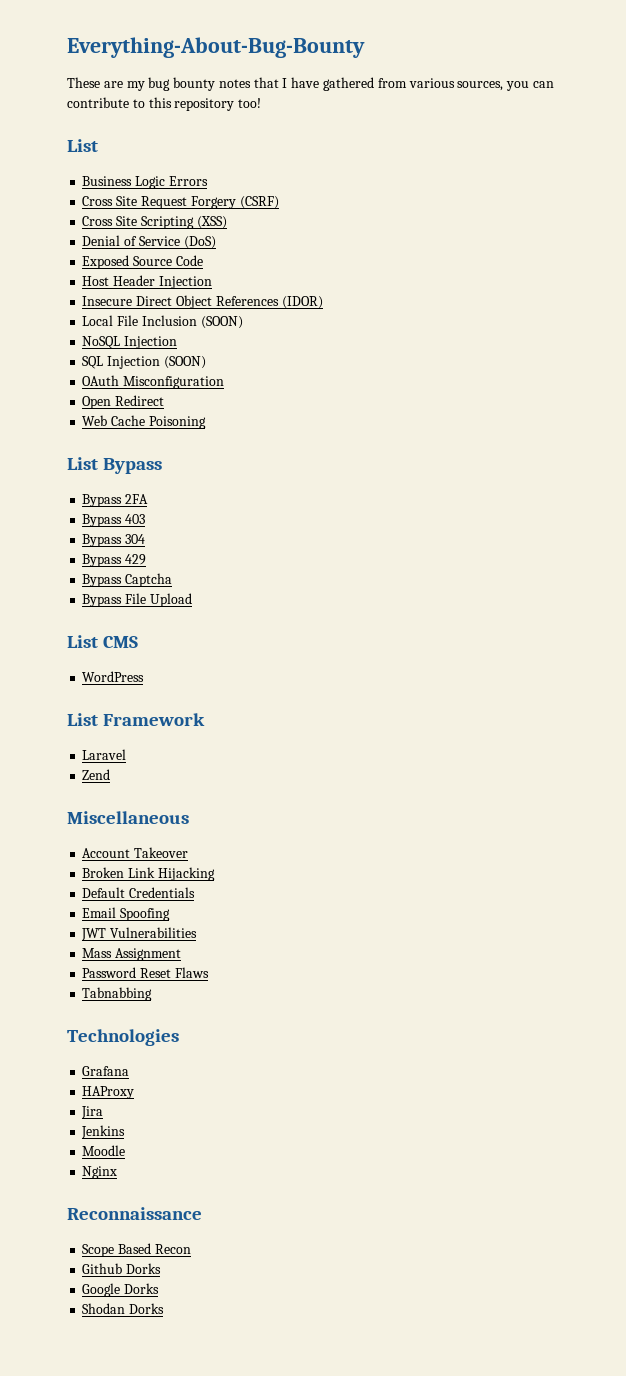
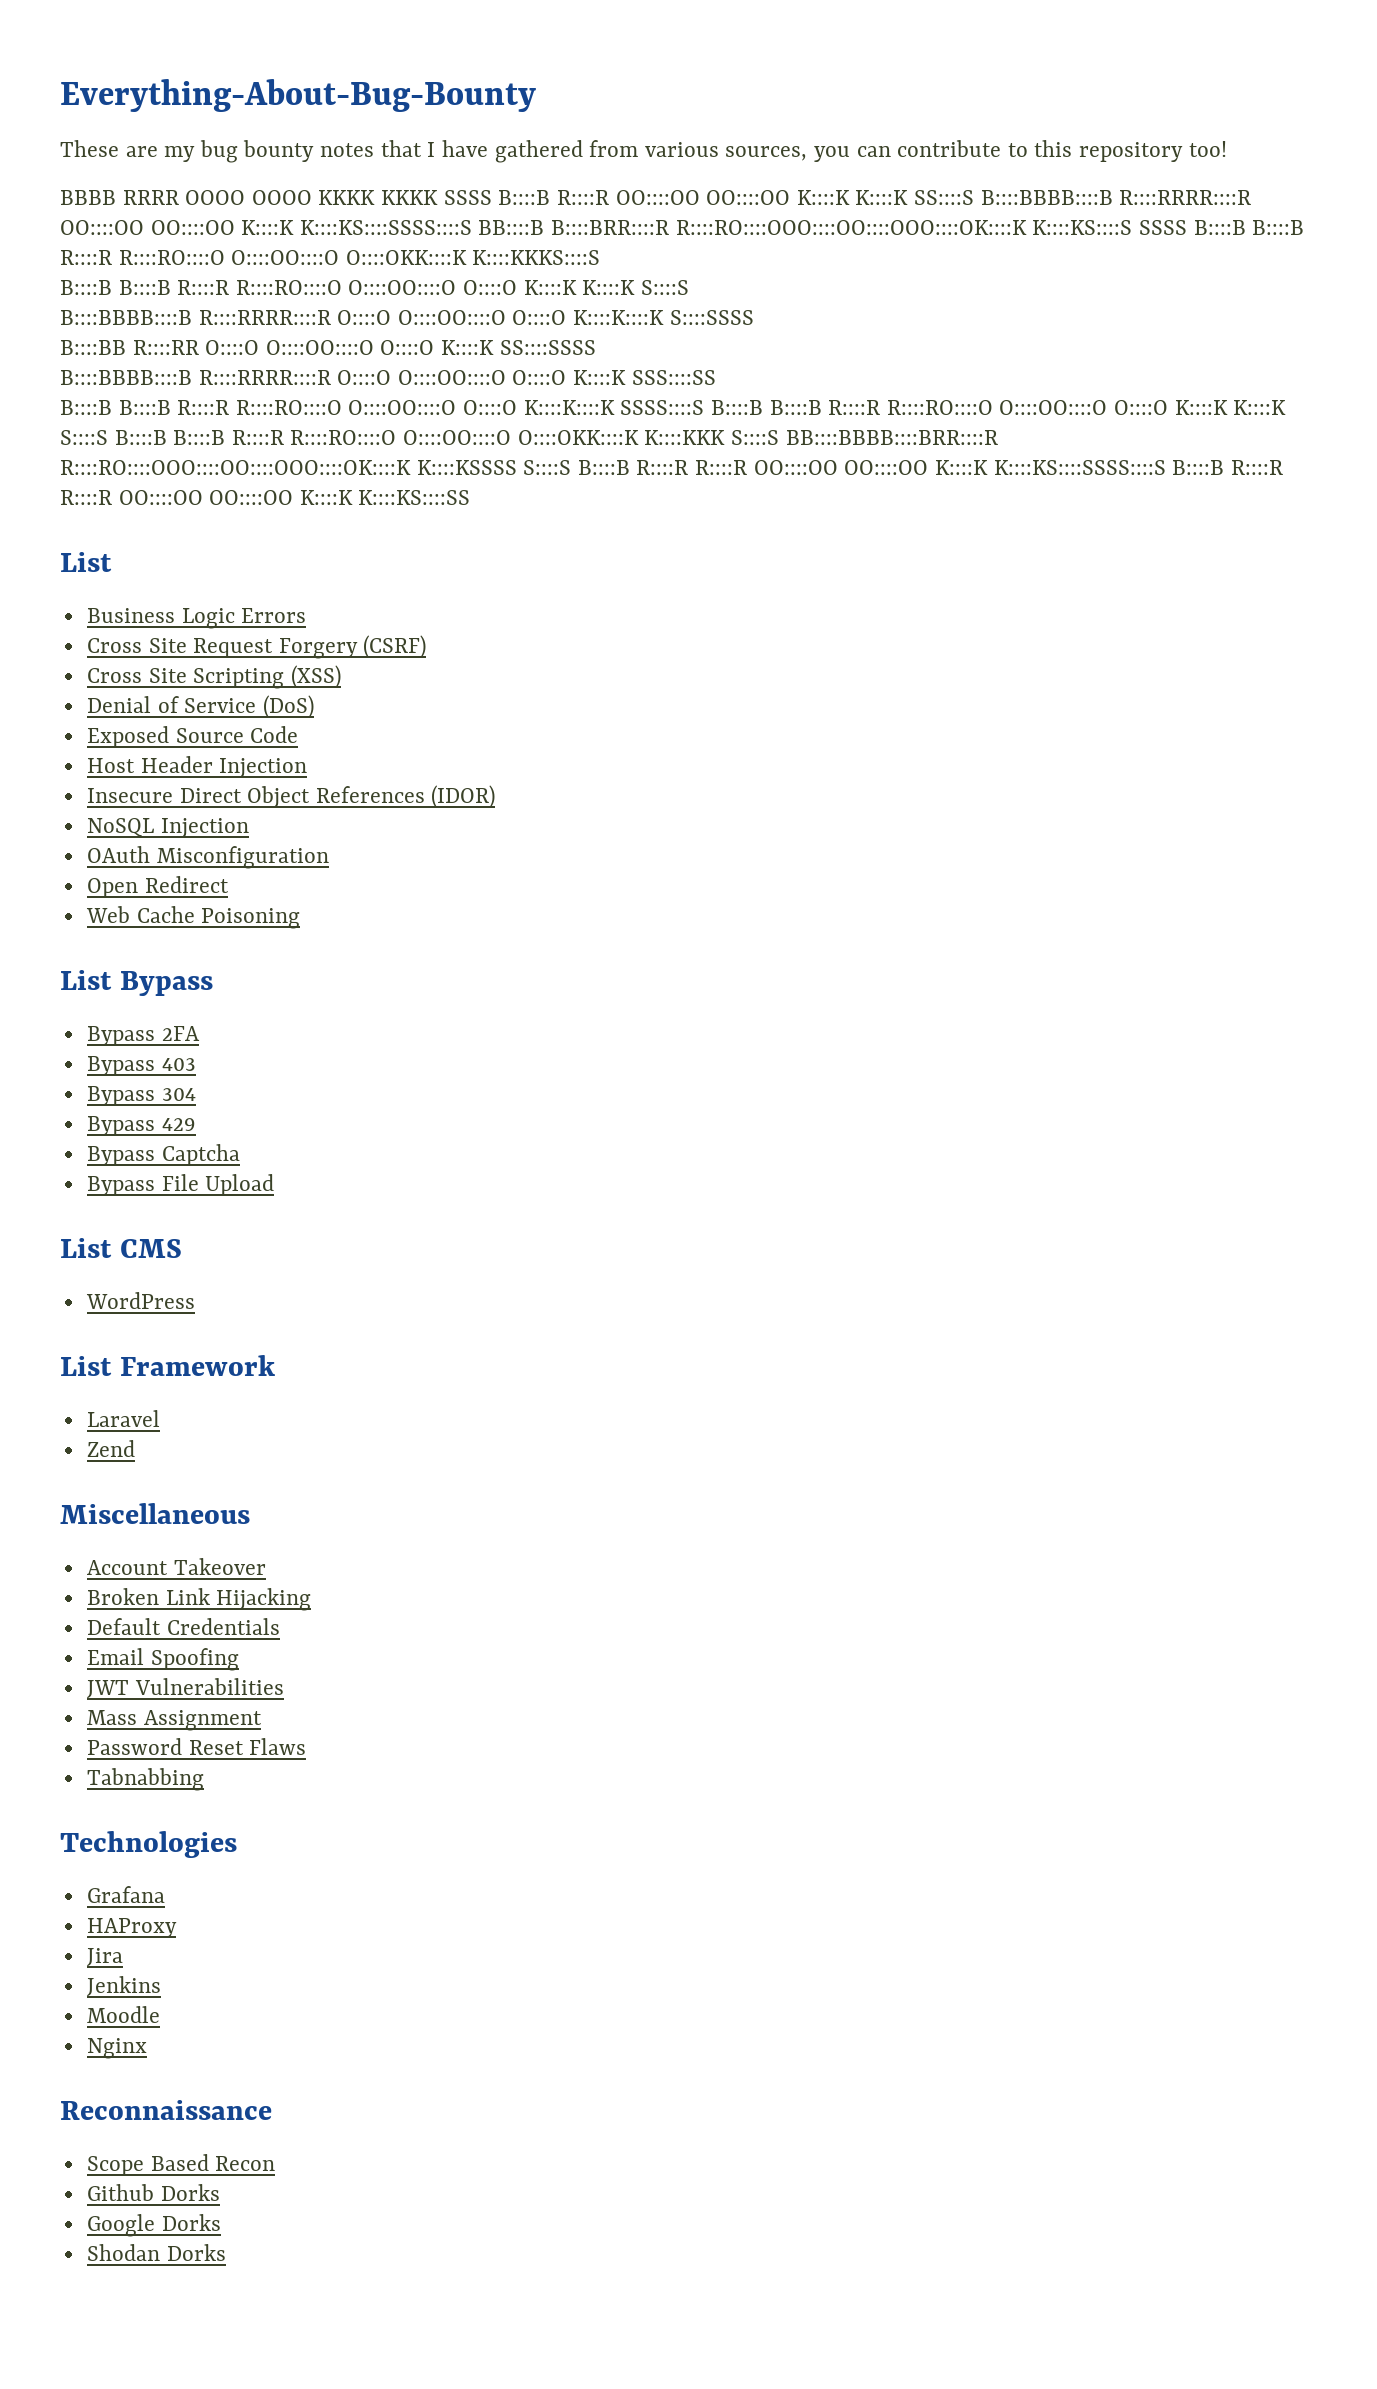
(262, 103) none -> [60,190,1252,205] [60,220,1305,235] [60,250,601,265] [60,280,689,295] [60,310,754,325] [60,340,596,355] [60,370,716,385] [60,400,1287,415] [60,430,998,445] [60,460,1283,475] [60,490,471,505] // BBBB RRRR OOOO OOOO KKKK KKKK SSSS B::::B R::::R OO::::OO OO::::OO K::::K K::::K SS::::S B::::BBBB::::B R::::RRRR::::R OO::::OO OO::::OO K::::K K::::KS::::SSSS::::S BB::::B B::::BRR::::R R::::RO::::OOO::::OO::::OOO::::OK::::K K::::KS::::S SSSS B::::B B::::B R::::R R::::RO::::O O::::OO::::O O::::OKK::::K K::::KKKS::::S // B::::B B::::B R::::R R::::RO::::O O::::OO::::O O::::O K::::K K::::K S::::S // B::::BBBB::::B R::::RRRR::::R O::::O O::::OO::::O O::::O K::::K::::K S::::SSSS // B::::BB R::::RR O::::O O::::OO::::O O::::O K::::K SS::::SSSS // B::::BBBB::::B R::::RRRR::::R O::::O O::::OO::::O O::::O K::::K SSS::::SS // B::::B B::::B R::::R R::::RO::::O O::::OO::::O O::::O K::::K::::K SSSS::::S B::::B B::::B R::::R R::::RO::::O O::::OO::::O O::::O K::::K K::::K S::::S B::::B B::::B R::::R R::::RO::::O O::::OO::::O O::::OKK::::K K::::KKK S::::S BB::::BBBB::::BRR::::R R::::RO::::OOO::::OO::::OOO::::OK::::K K::::KSSSS S::::S B::::B R::::R R::::R OO::::OO OO::::OO K::::K K::::KS::::SSSS::::S B::::B R::::R R::::R OO::::OO OO::::OO K::::K K::::KS::::SS
[82,315,243,329] // Local File Inclusion (SOON) -> (496, 797) none
[82,356,206,369] // SQL Injection (SOON) -> (249, 828) none

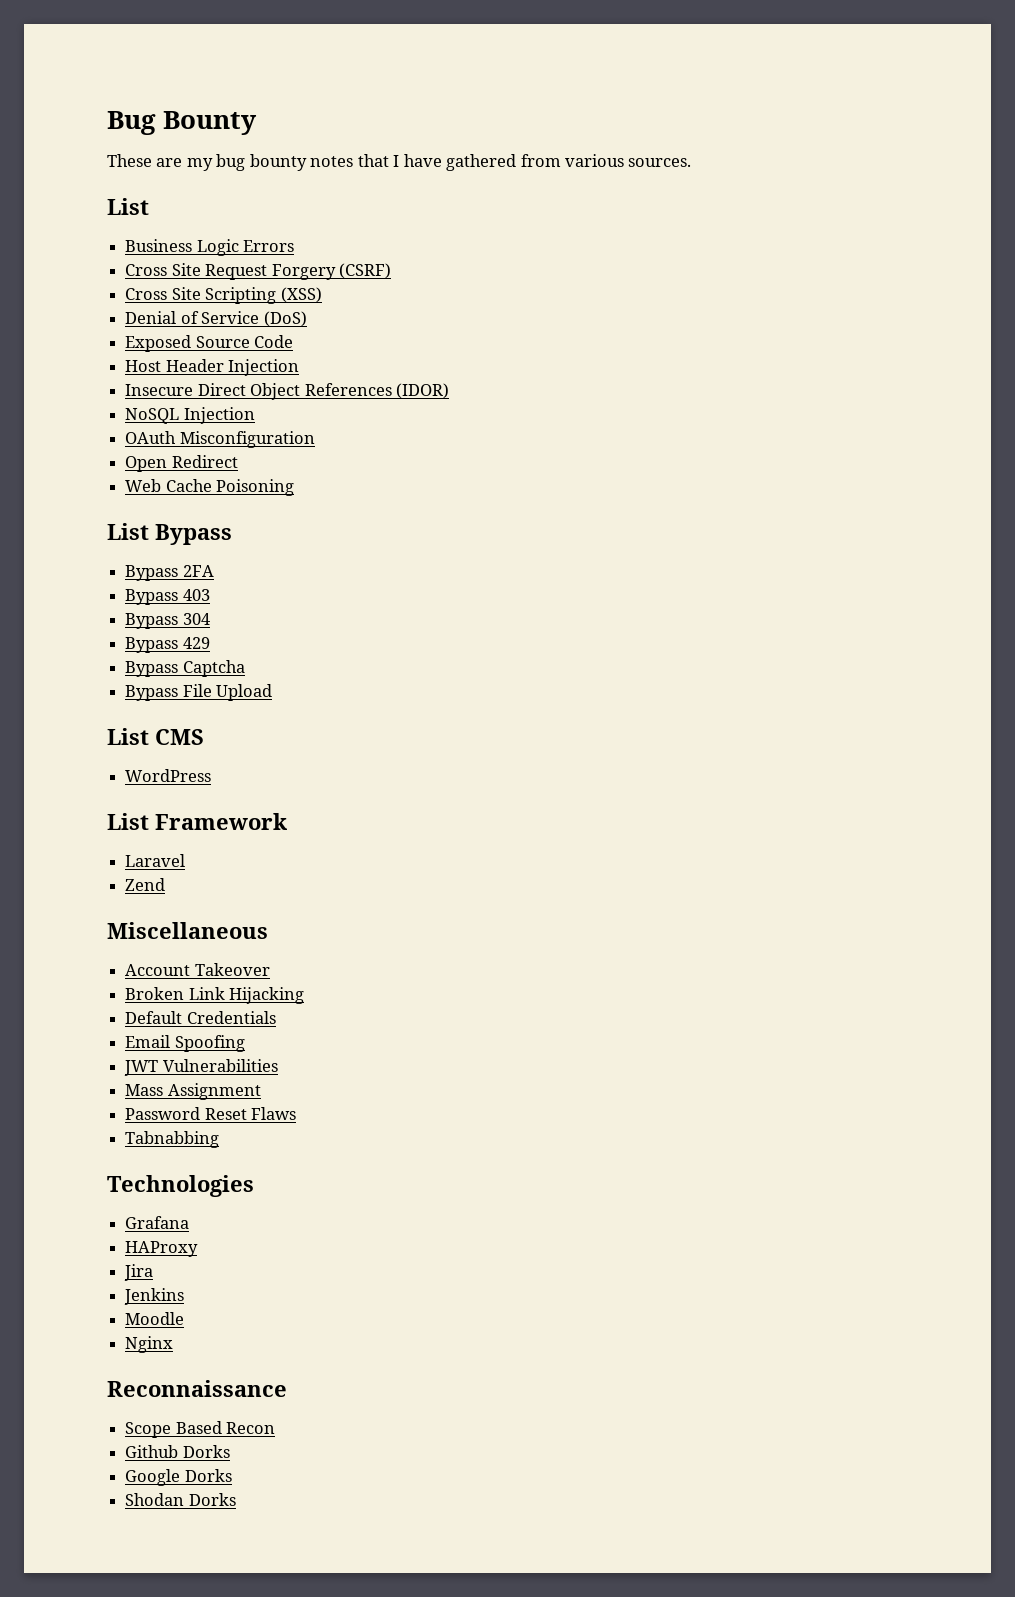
[60,79,536,112] Everything-About-Bug-Bounty -> [107,111,258,135] Bug Bounty
[725,140,1227,162] [60,190,1252,205] [60,220,1305,235] [60,250,601,265] [60,280,689,295] [60,310,754,325] [60,340,596,355] [60,370,716,385] [60,400,1287,415] [60,430,998,445] [60,460,1283,475] [60,490,471,505] sources, you can contribute to this repository too! // BBBB RRRR OOOO OOOO KKKK KKKK SSSS B::::B R::::R OO::::OO OO::::OO K::::K K::::K SS::::S B::::BBBB::::B R::::RRRR::::R OO::::OO OO::::OO K::::K K::::KS::::SSSS::::S BB::::B B::::BRR::::R R::::RO::::OOO::::OO::::OOO::::OK::::K K::::KS::::S SSSS B::::B B::::B R::::R R::::RO::::O O::::OO::::O O::::OKK::::K K::::KKKS::::S // B::::B B::::B R::::R R::::RO::::O O::::OO::::O O::::O K::::K K::::K S::::S // B::::BBBB::::B R::::RRRR::::R O::::O O::::OO::::O O::::O K::::K::::K S::::SSSS // B::::BB R::::RR O::::O O::::OO::::O O::::O K::::K SS::::SSSS // B::::BBBB::::B R::::RRRR::::R O::::O O::::OO::::O O::::O K::::K SSS::::SS // B::::B B::::B R::::R R::::RO::::O O::::OO::::O O::::O K::::K::::K SSSS::::S B::::B B::::B R::::R R::::RO::::O O::::OO::::O O::::O K::::K K::::K S::::S B::::B B::::B R::::R R::::RO::::O O::::OO::::O O::::OKK::::K K::::KKK S::::S BB::::BBBB::::BRR::::R R::::RO::::OOO::::OO::::OOO::::OK::::K K::::KSSSS S::::S B::::B R::::R R::::R OO::::OO OO::::OO K::::K K::::KS::::SSSS::::S B::::B R::::R R::::R OO::::OO OO::::OO K::::K K::::KS::::SS -> [628,158,692,167] sources.

